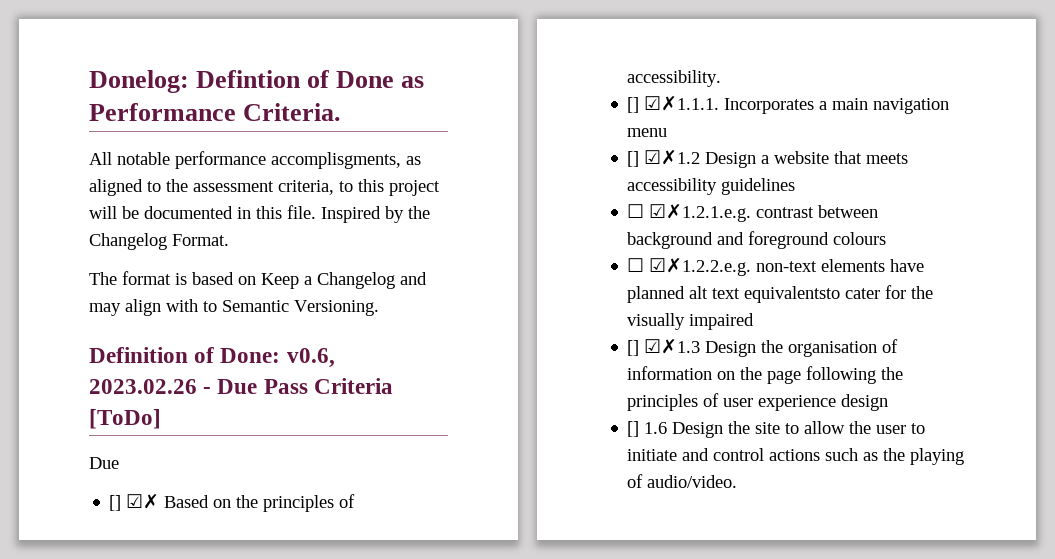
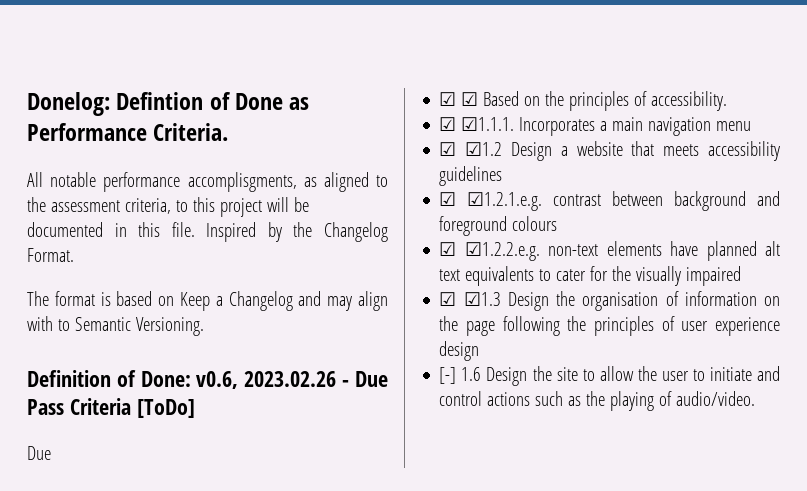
[109,494,160,511] [] ☑✗ -> [439,92,479,106] ☑ ☑
[627,96,720,113] [] ☑✗1.1.1. -> [439,117,515,131] ☑ ☑1.1.1.
[627,150,701,167] [] ☑✗1.2 -> [439,142,503,156] ☑ ☑1.2
[627,204,752,222] ☐ ☑✗1.2.1.e.g. -> [439,192,543,211] ☑ ☑1.2.1.e.g.
[627,258,752,276] ☐ ☑✗1.2.2.e.g. -> [439,242,540,261] ☑ ☑1.2.2.e.g.
[744,286,841,303] equivalentsto -> [465,266,552,286] equivalents to
[627,339,701,356] [] ☑✗1.3 -> [439,292,501,306] ☑ ☑1.3
[627,421,640,437] [] -> [439,367,457,384] [-]

